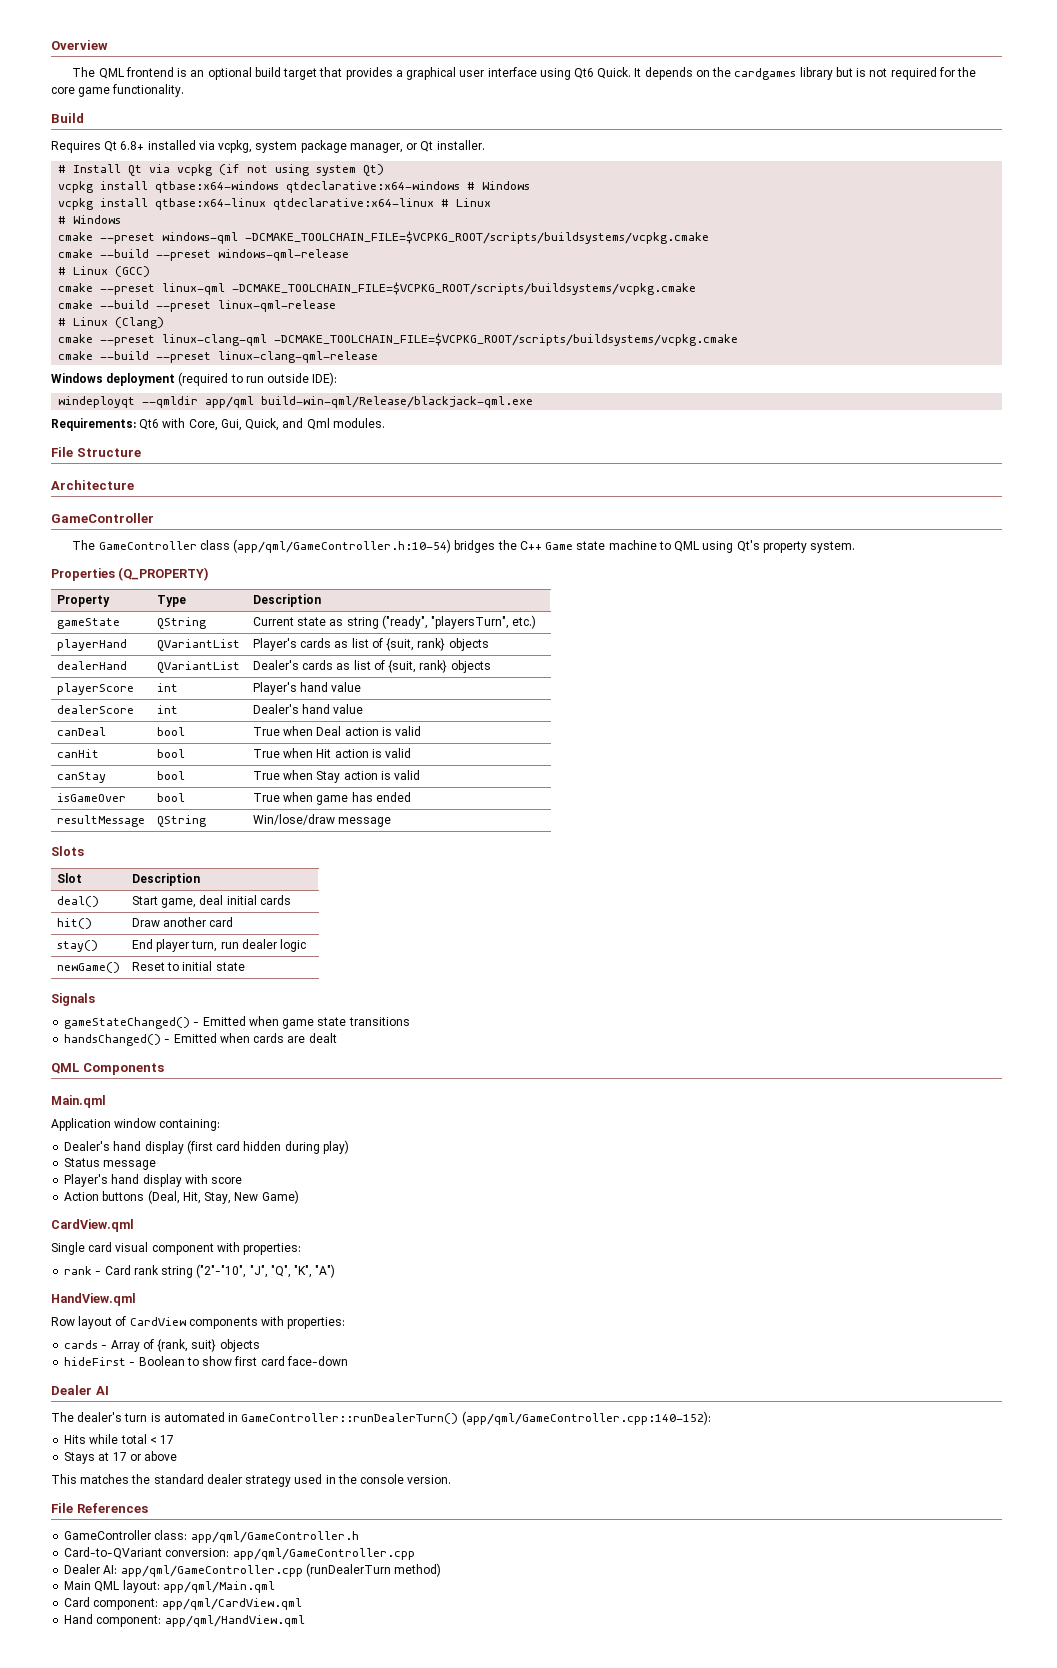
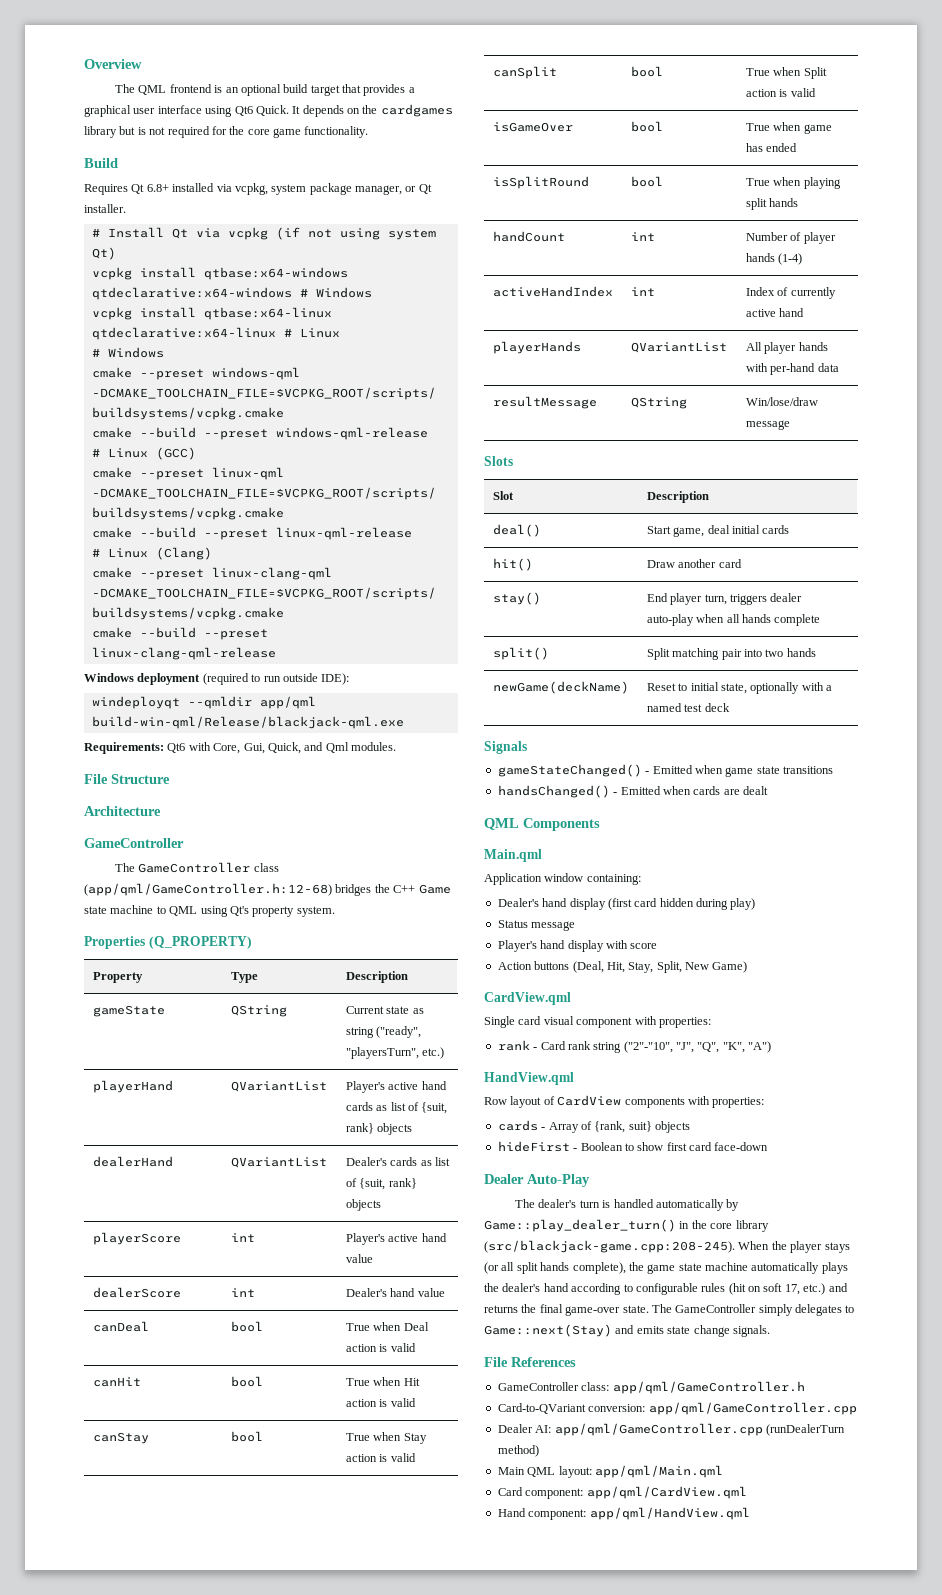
[233,539,452,553] (app/qml/GameController.h:10-54) -> [84,883,332,896] (app/qml/GameController.h:12-68)
(297, 644) none -> [388,1081,447,1090] active hand
(297, 688) none -> [388,1234,419,1242] active
(421, 775) none -> [492,66,557,79] [630,66,663,77] [745,67,827,79] [745,88,816,97] // canSplit | bool | True when Split action is valid
(411, 797) none -> [492,176,589,189] [630,176,663,187] [745,177,841,189] [745,198,799,210] [492,231,565,242] [630,232,655,241] [745,232,836,244] [745,253,803,265] [492,286,613,297] [630,287,655,296] [745,287,836,299] [745,308,805,317] [492,341,581,354] [630,342,727,353] [745,342,828,354] [745,363,839,375] // isSplitRound | bool | True when playing split hands // handCount | int | Number of player hands (1-4) // activeHandIndex | int | Index of currently active hand // playerHands | QVariantList | All player hands with per-hand data
[220,939,307,952] [56,962,120,973] [131,961,245,971] run dealer logic // newGame() | Reset to initial state -> [729,593,803,605] [646,614,821,626] [492,647,549,660] [646,648,816,660] [492,681,629,694] [646,682,833,694] [646,703,730,712] triggers dealer auto-play when all hands complete // split() | Split matching pair into two hands // newGame(deckName) | Reset to initial state, optionally with a named test deck
(232, 1198) none -> [656,961,682,973] Split,
[95,1386,109,1395] AI -> [527,1174,590,1187] Auto-Play
[163,1411,711,1425] [64,1434,175,1444] [64,1451,178,1464] [51,1474,452,1487] automated in GameController::runDealerTurn() (app/qml/GameController.cpp:140-152): // Hits while total < 17 // Stays at 17 or above // This matches the standard dealer strategy used in the console version. -> [613,1199,740,1211] [484,1219,769,1232] [484,1240,850,1253] [484,1262,848,1274] [484,1283,848,1295] [484,1304,855,1316] [484,1324,770,1337] handled automatically by Game::play_dealer_turn() in the core library (src/blackjack-game.cpp:208-245). When the player stays (or all split hands complete), the game state machine automatically plays the dealer's hand according to configurable rules (hit on soft 17, etc.) and returns the final game-over state. The GameController simply delegates to Game::next(Stay) and emits state change signals.

